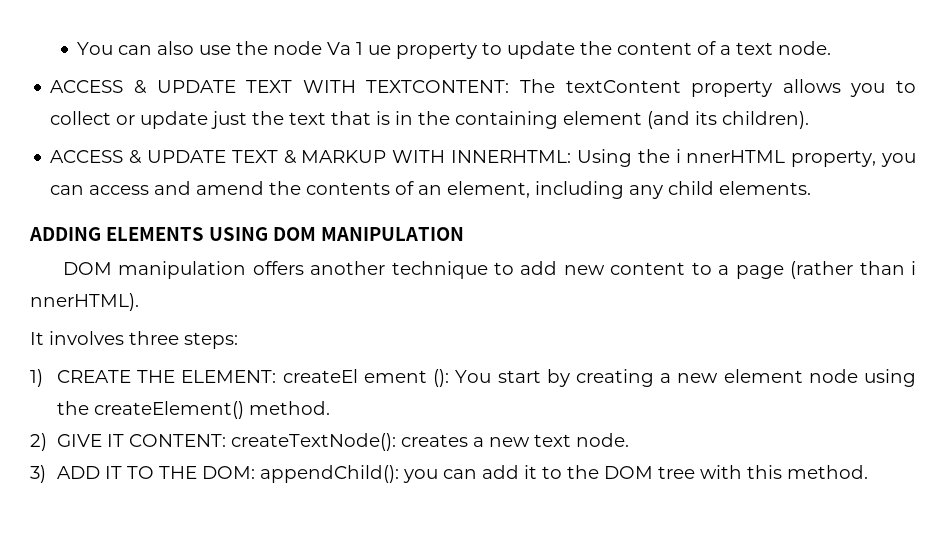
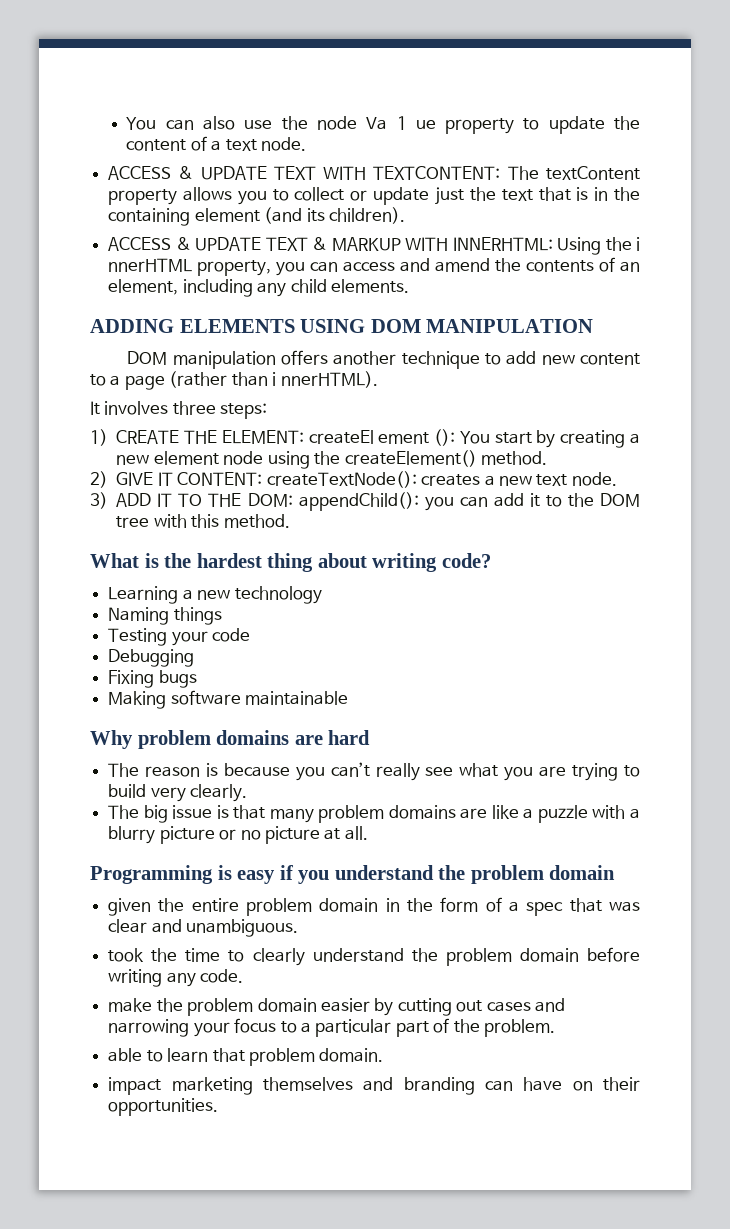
(869, 472) none -> [90,553,491,572] [108,586,322,604] [108,607,222,625] [108,628,251,646] [108,649,195,667] [108,670,197,688] [108,690,349,709] [90,730,371,749] [108,762,640,781] [108,784,248,802] [108,805,640,823] [108,826,368,844] [90,865,616,884] [108,897,640,916] [108,919,299,937] [108,947,641,966] [108,969,244,987] [108,998,566,1016] [108,1018,556,1037] [108,1048,384,1066] [108,1077,640,1095] [108,1098,219,1116] // What is the hardest thing about writing code? // Learning a new technology // Naming things // Testing your code // Debugging // Fixing bugs // Making software maintainable // Why problem domains are hard // The reason is because you can’t really see what you are trying to build very clearly. // The big issue is that many problem domains are like a puzzle with a blurry picture or no picture at all. // Programming is easy if you understand the problem domain // given the entire problem domain in the form of a spec that was clear and unambiguous. // took the time to clearly understand the problem domain before writing any code. // make the problem domain easier by cutting out cases and narrowing your focus to a particular part of the problem. // able to learn that problem domain. // impact marketing themselves and branding can have on their opportunities.

